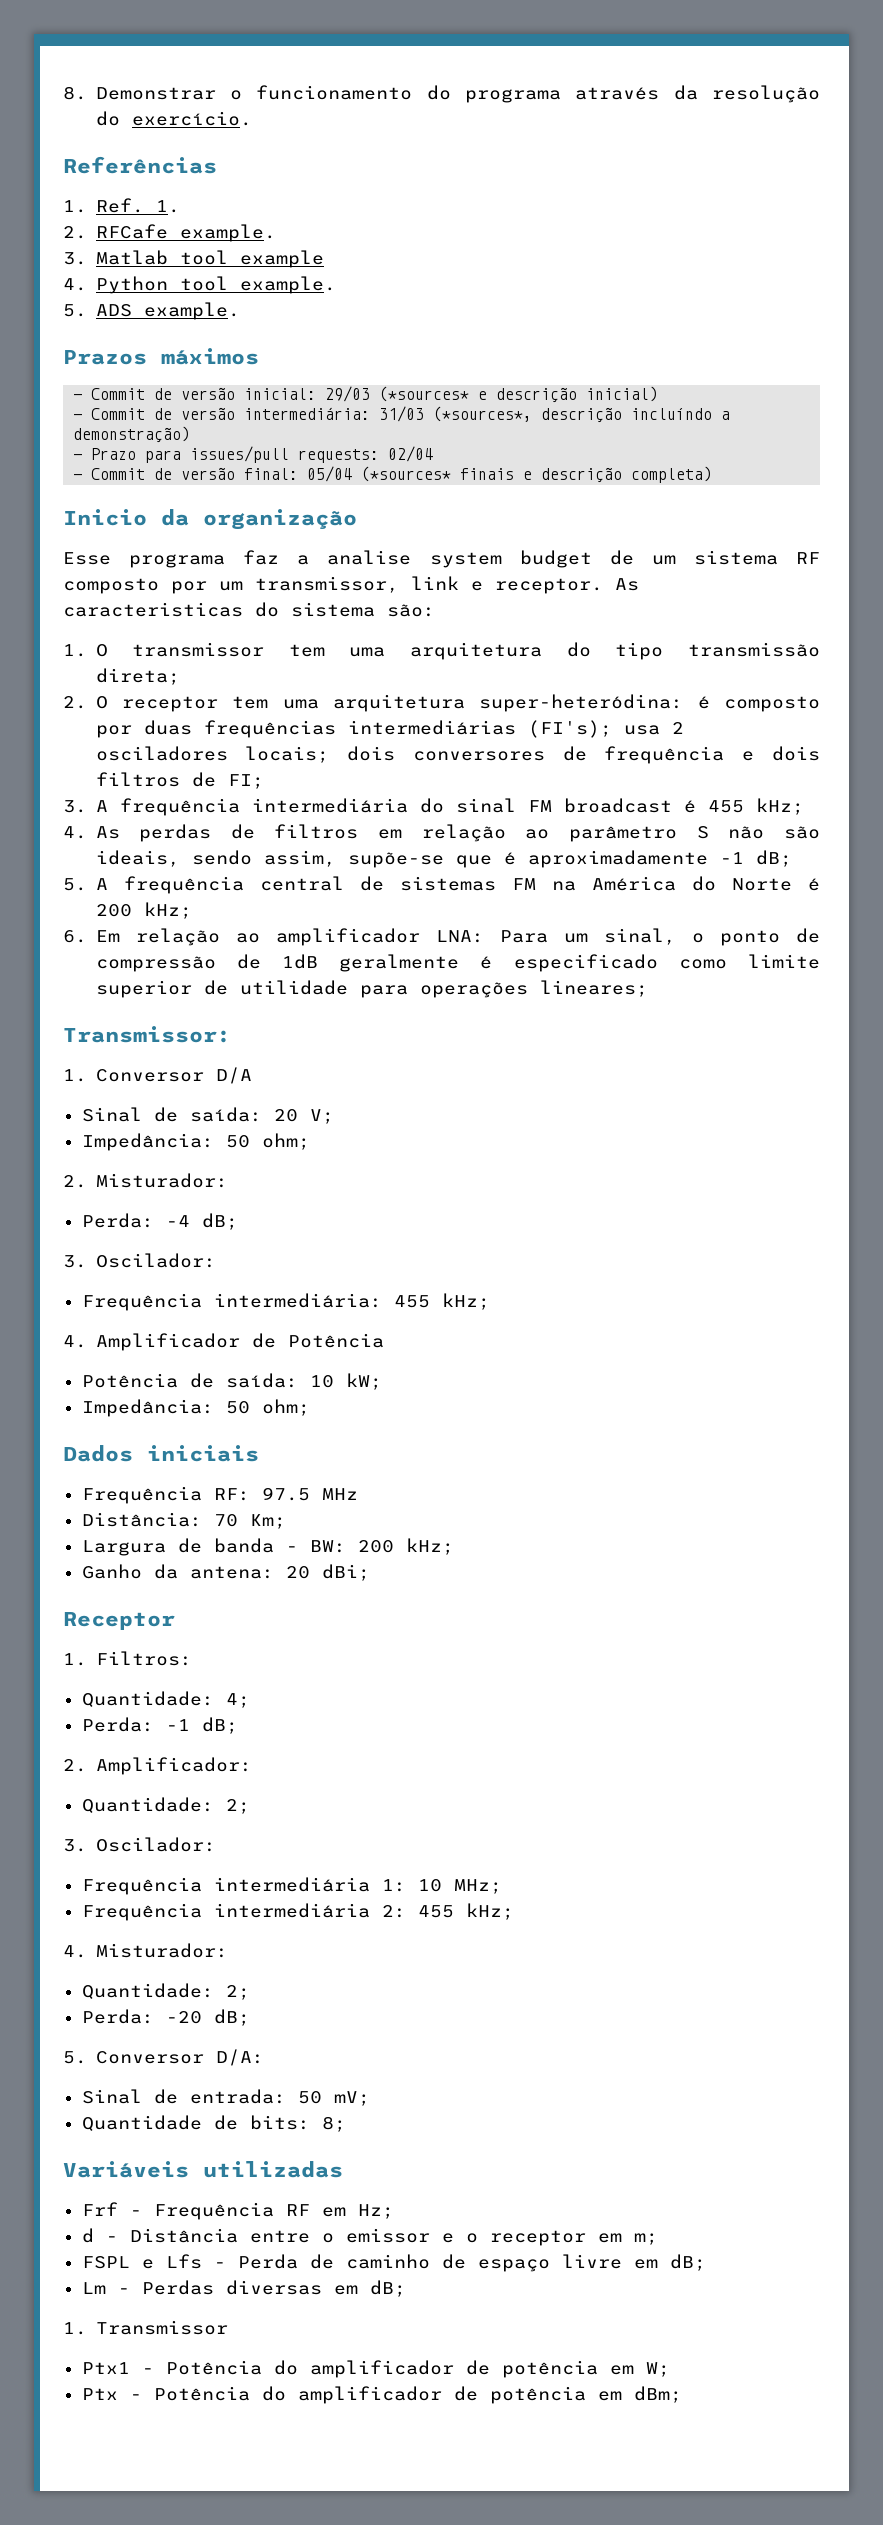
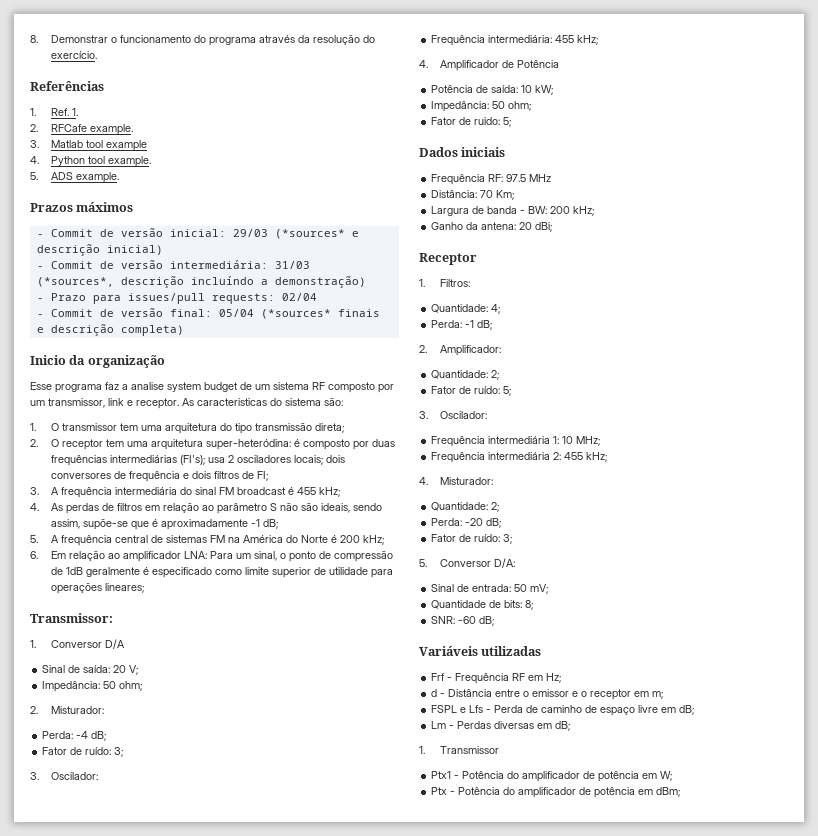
(238, 1221) none -> [42,747,124,757] // Fator de ruído: 3;
(310, 1407) none -> [431,117,512,127] // Fator de ruido: 5;
(250, 1806) none -> [431,386,512,396] // Fator de ruído: 5;
(250, 2017) none -> [431,534,513,544] // Fator de ruído: 3;
(346, 2124) none -> [431,616,495,626] // SNR: -60 dB;

